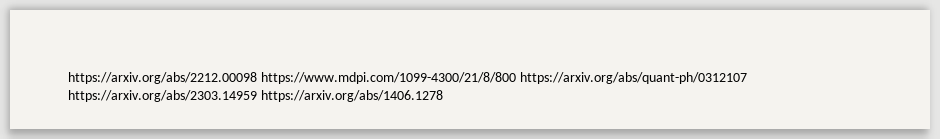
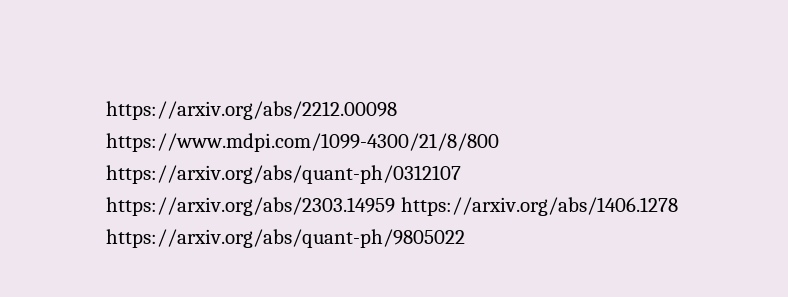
(443, 96) none -> [106,229,465,248] https://arxiv.org/abs/quant-ph/9805022

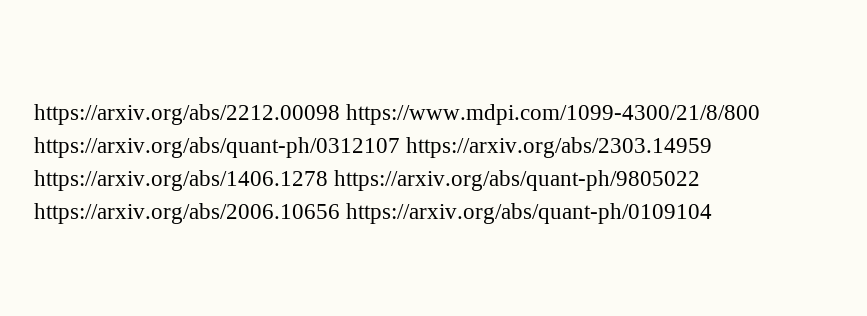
(465, 238) none -> [34,203,713,224] https://arxiv.org/abs/2006.10656 https://arxiv.org/abs/quant-ph/0109104

